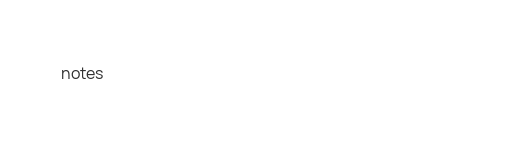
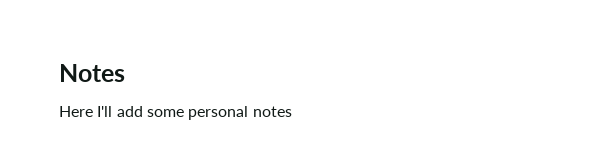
(61, 73) none -> [59,64,125,82] [59,106,249,120] Notes // Here I'll add some personal

